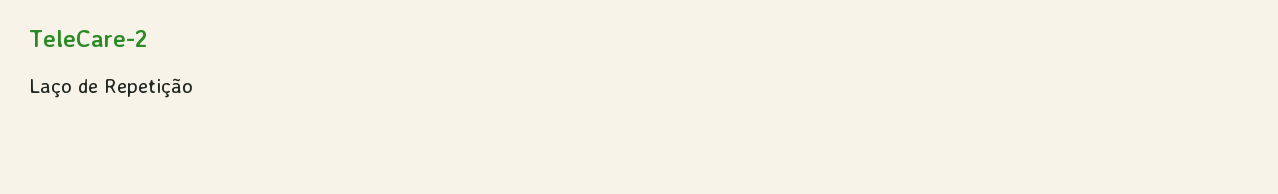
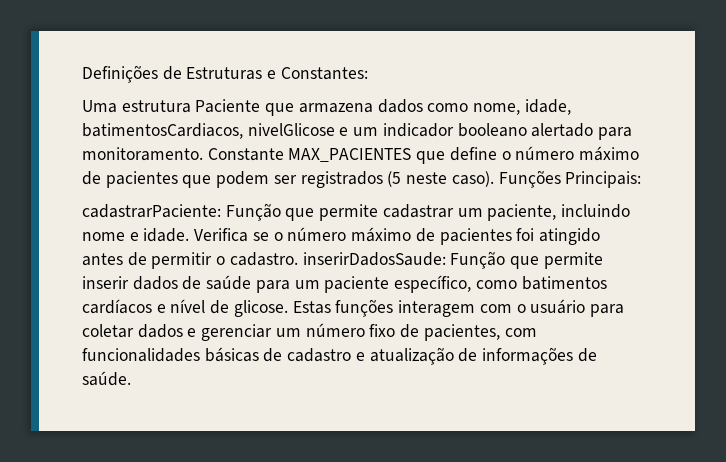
[29,30,147,47] [29,78,193,98] TeleCare-2 // Laço de Repetição -> [82,65,368,83] [82,99,571,116] [82,123,633,140] [82,146,640,164] [82,170,642,188] [82,203,631,221] [82,227,600,245] [82,251,603,269] [82,275,607,293] [82,299,624,317] [82,323,537,341] [82,347,597,365] [82,371,131,386] Definições de Estruturas e Constantes: // Uma estrutura Paciente que armazena dados como nome, idade, batimentosCardiacos, nivelGlicose e um indicador booleano alertado para monitoramento. Constante MAX_PACIENTES que define o número máximo de pacientes que podem ser registrados (5 neste caso). Funções Principais: // cadastrarPaciente: Função que permite cadastrar um paciente, incluindo nome e idade. Verifica se o número máximo de pacientes foi atingido antes de permitir o cadastro. inserirDadosSaude: Função que permite inserir dados de saúde para um paciente específico, como batimentos cardíacos e nível de glicose. Estas funções interagem com o usuário para coletar dados e gerenciar um número fixo de pacientes, com funcionalidades básicas de cadastro e atualização de informações de saúde.

